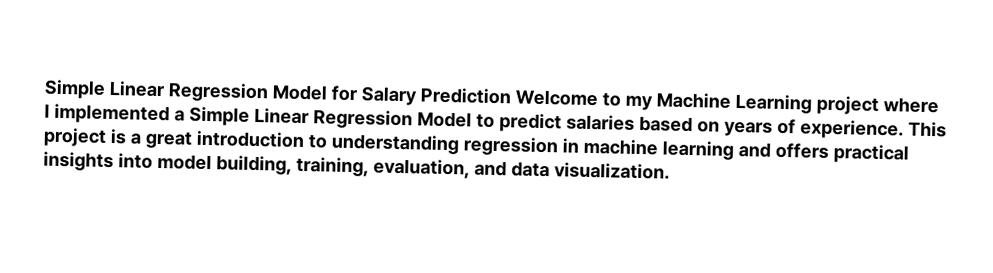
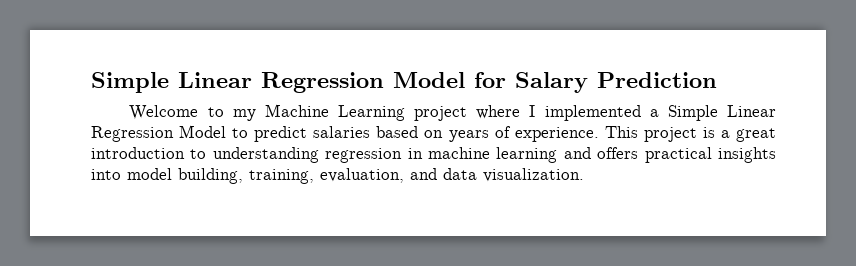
(511, 96) none -> (717, 80) //

